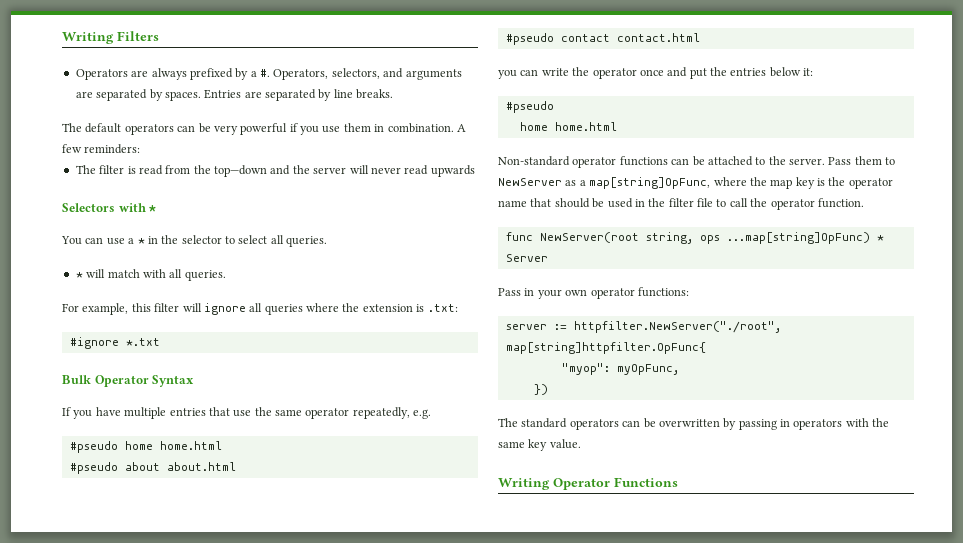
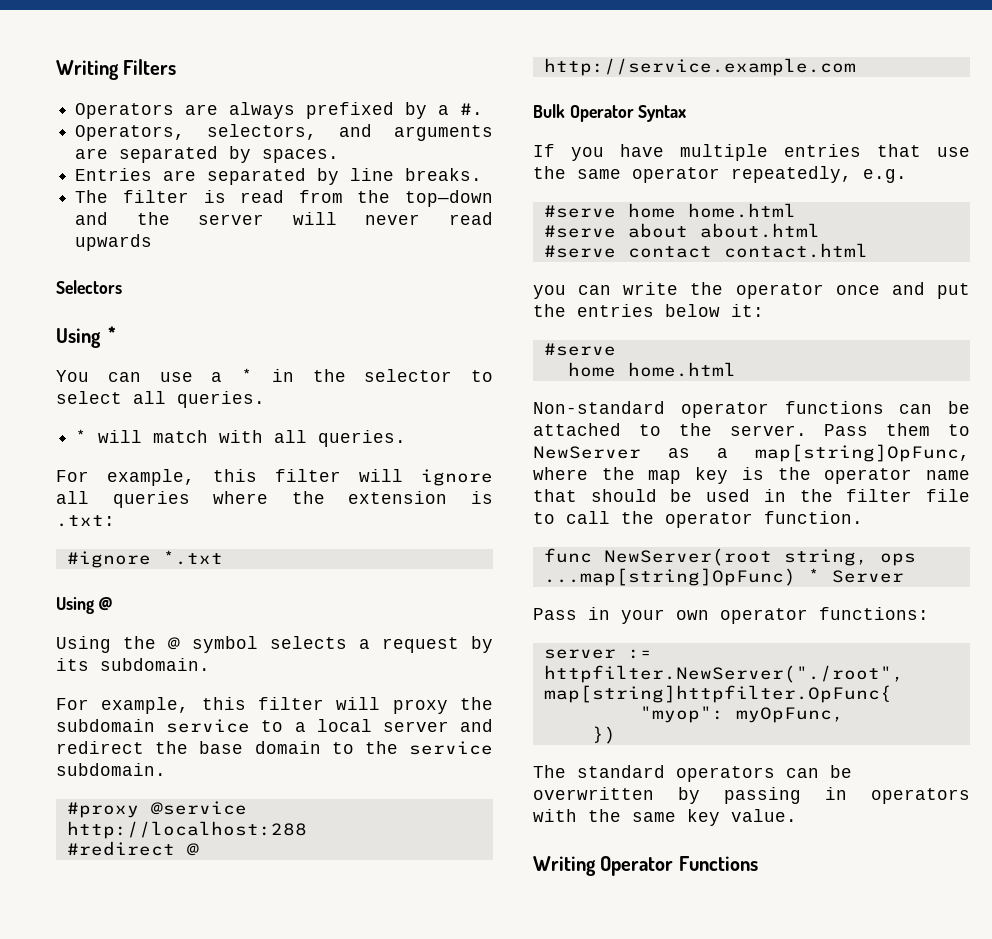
(270, 73) none -> (484, 109) //
(201, 96) none -> (340, 156) //
[62,123,466,135] [62,144,141,154] // The default operators can be very powerful if you use them in combination. A few reminders: -> (483, 174) none
[118,203,146,212] with -> [56,328,101,348] // Using
(160, 342) none -> [56,596,112,614] [56,636,493,653] [56,658,210,671] [56,697,493,714] [56,719,494,733] [56,741,494,755] [56,763,166,776] [66,801,247,818] [66,821,307,839] [66,841,199,856] [543,58,856,76] // Using @ // Using the @ symbol selects a request by its subdomain. // For example, this filter will proxy the subdomain service to a local server and redirect the base domain to the service subdomain. // #proxy @service http://localhost:288 // #redirect @ http://service.example.com
[69,441,222,453] [69,462,118,474] #pseudo home home.html // #pseudo -> [543,203,796,218] [543,225,616,238] #serve home home.html // #serve
[505,33,554,45] #pseudo -> [543,245,616,258] #serve
[505,101,554,113] #pseudo -> [543,343,616,356] #serve

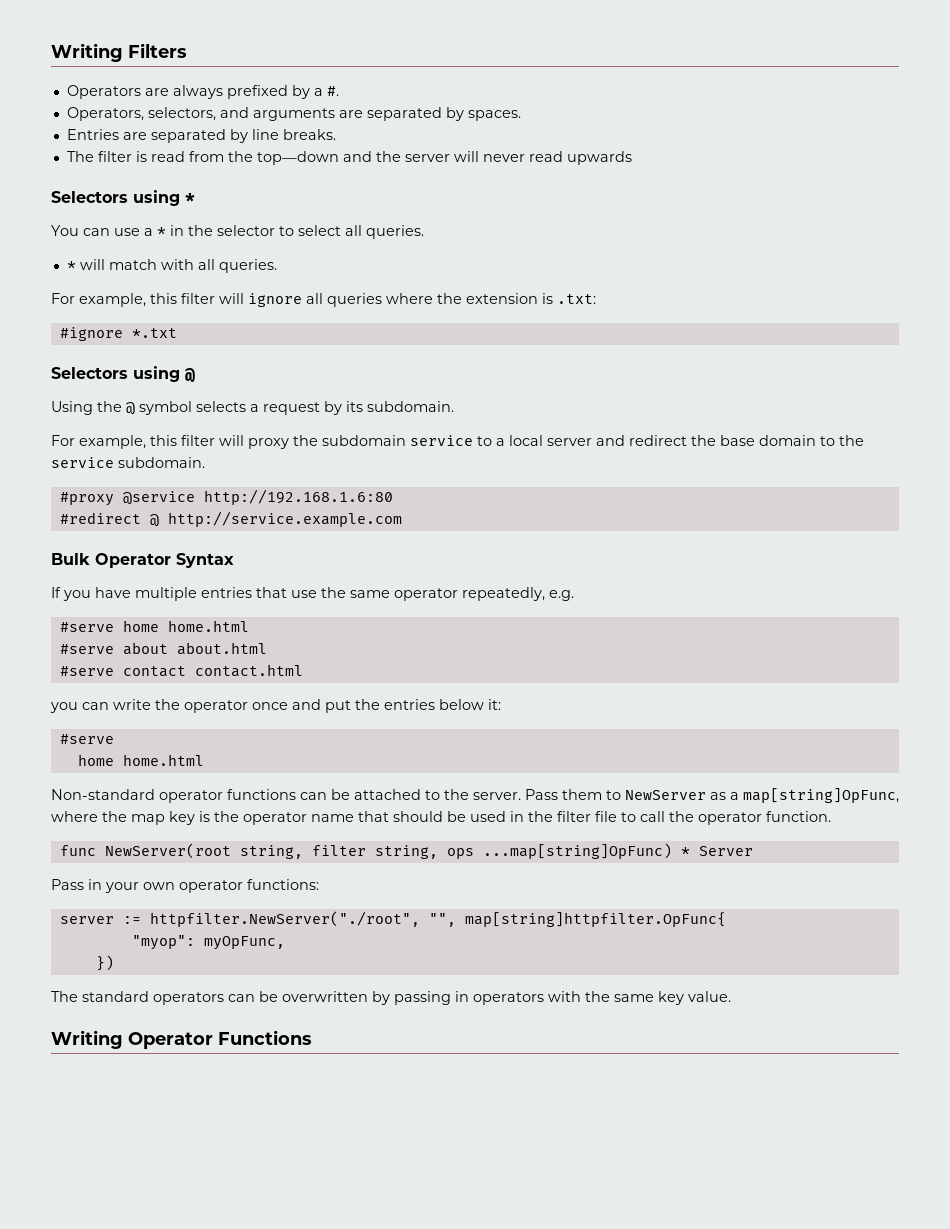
[56,328,101,348] // Using -> [133,190,180,206] using
[56,597,94,614] Using -> [51,366,180,382] Selectors using
[66,821,307,839] http://localhost:288 -> [203,489,393,505] http://192.168.1.6:80
(868, 557) none -> [311,845,438,859] filter string,
(904, 674) none -> [428,913,456,927] "",

